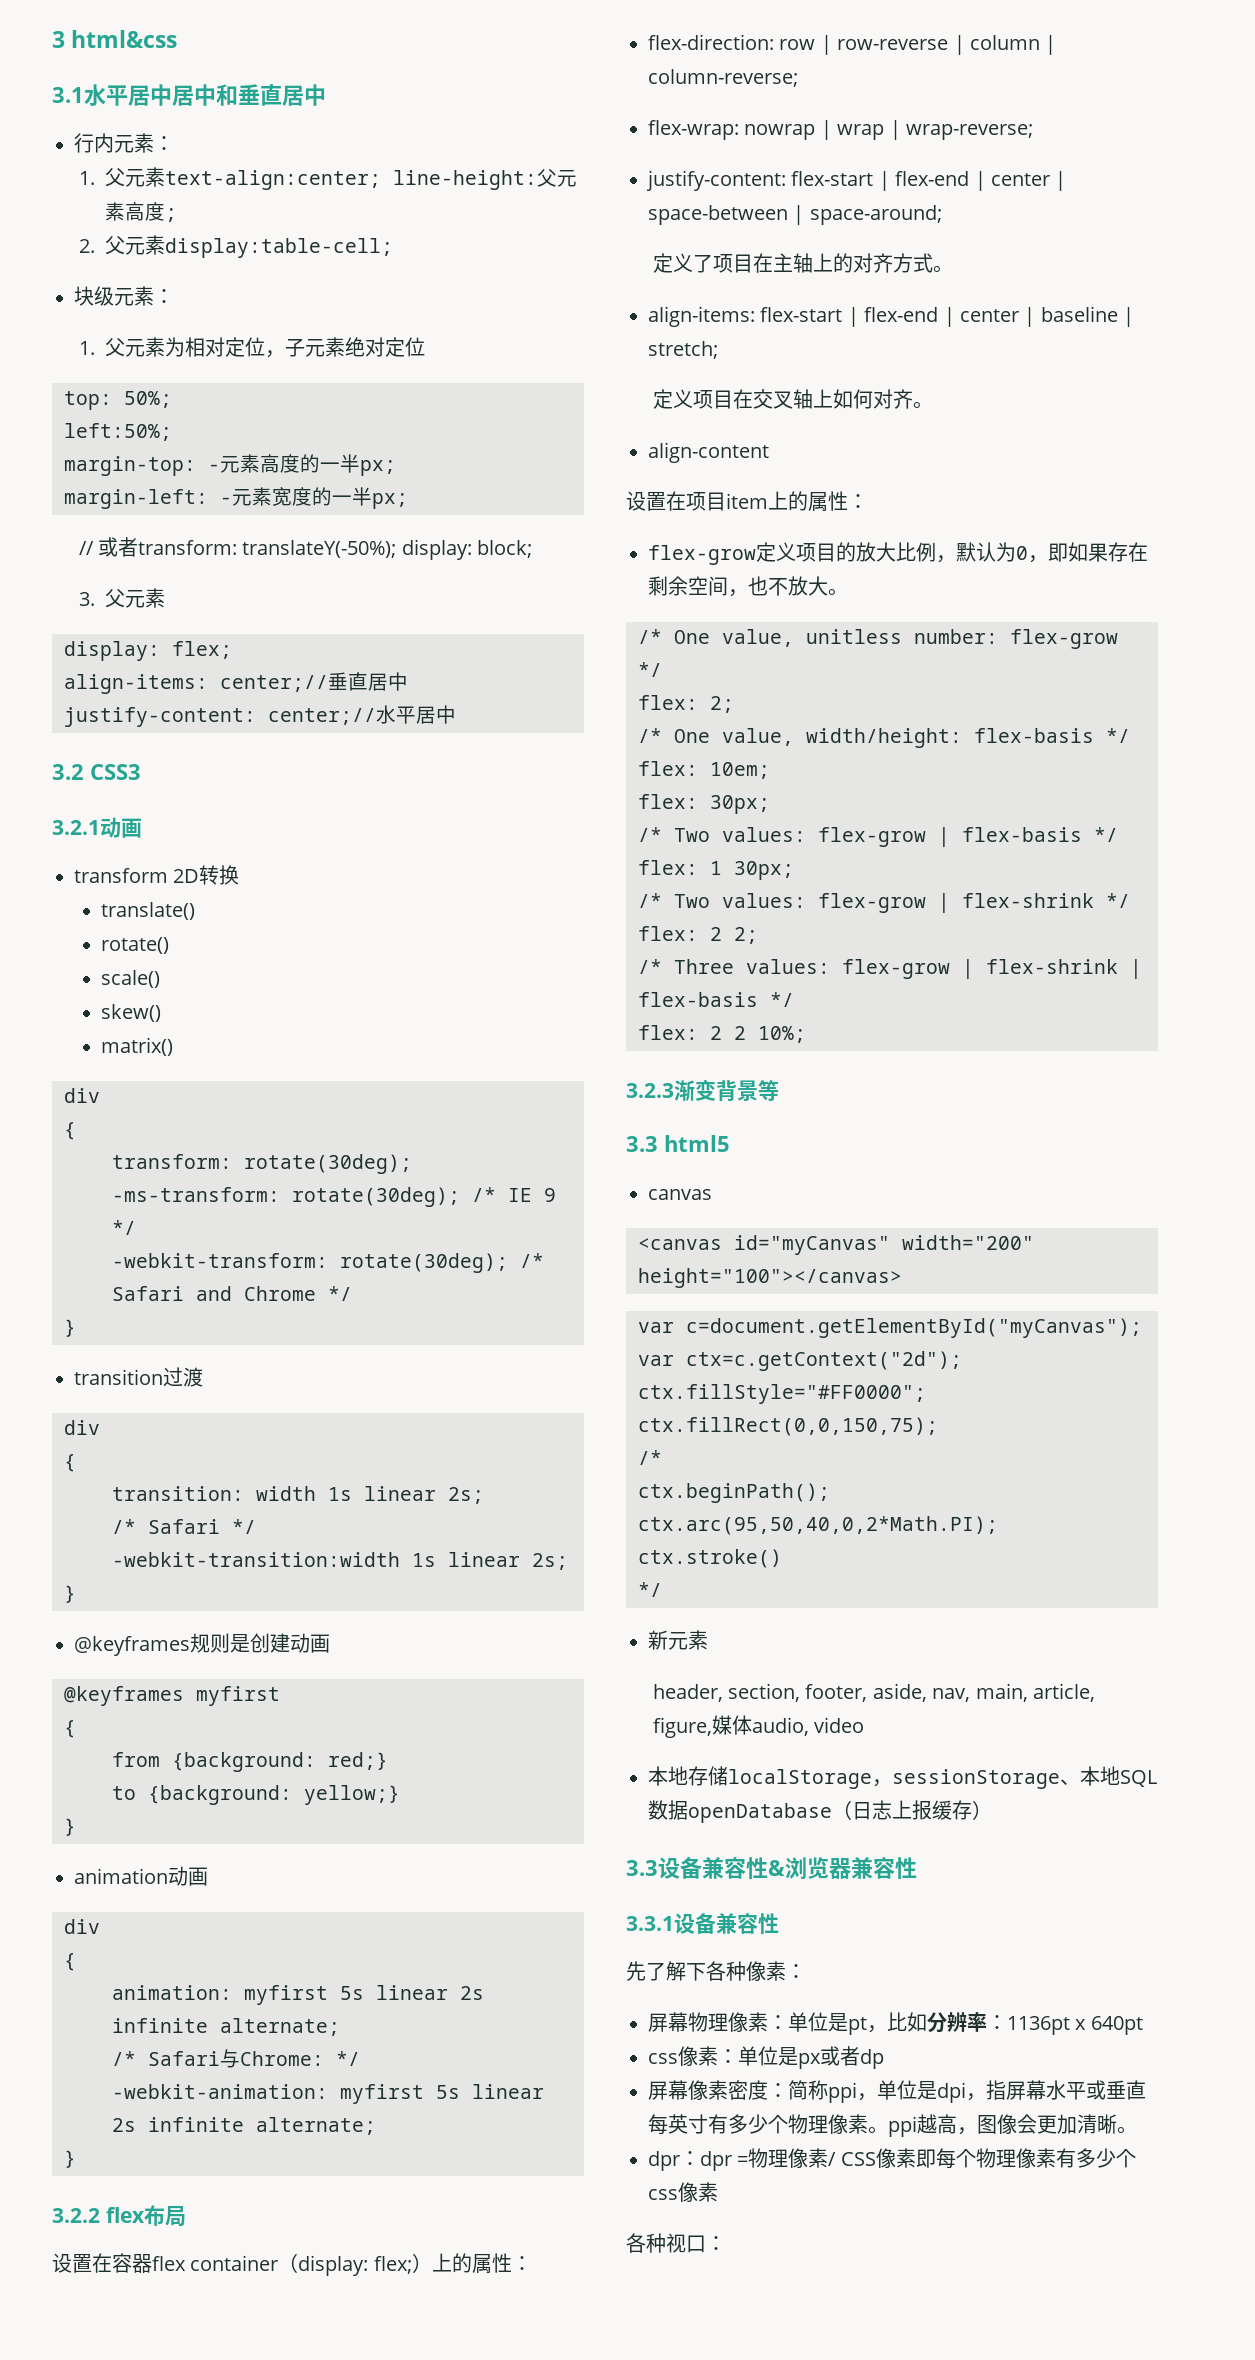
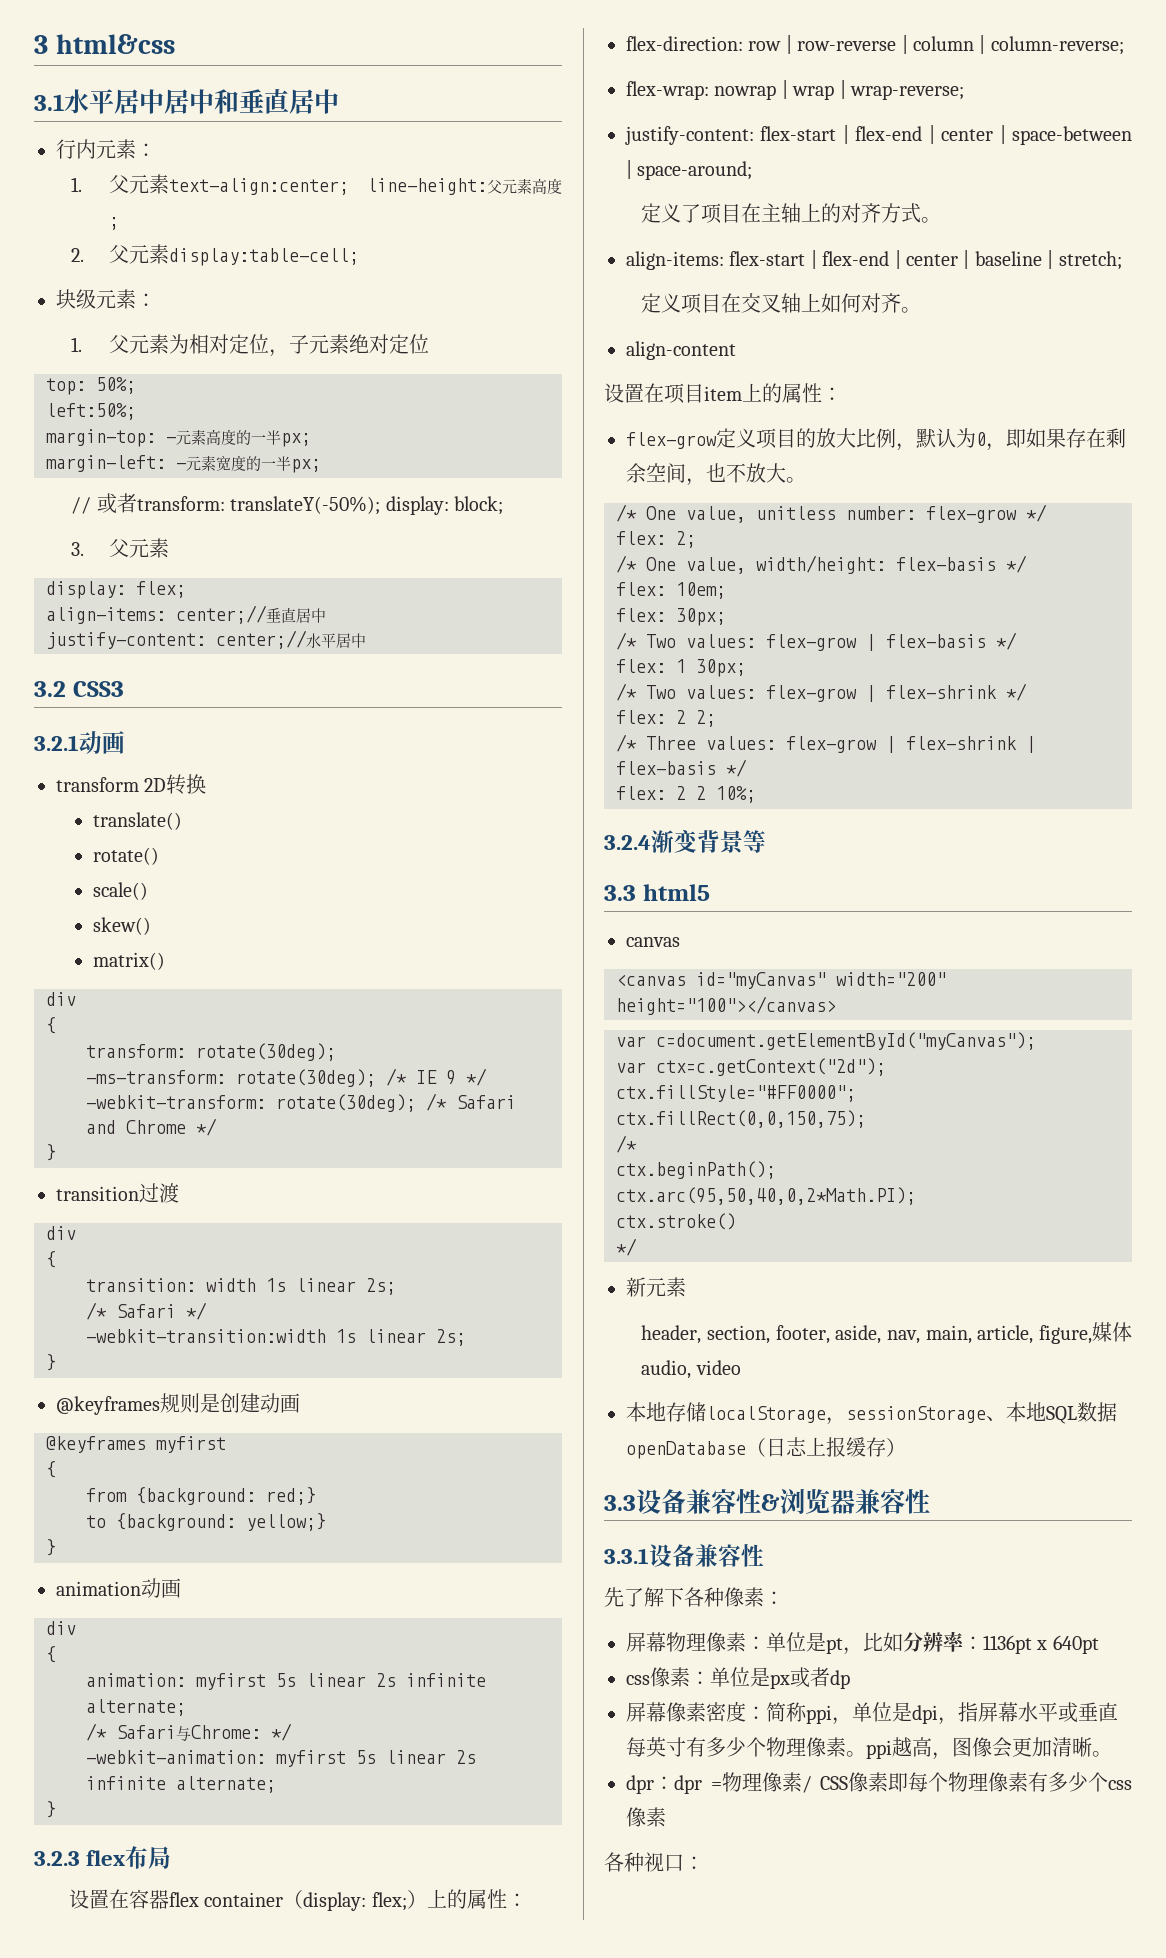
[52,2208,100,2223] 3.2.2 -> [34,1851,80,1866] 3.2.3
[626,1083,674,1098] 3.2.3 -> [604,835,651,850] 3.2.4

